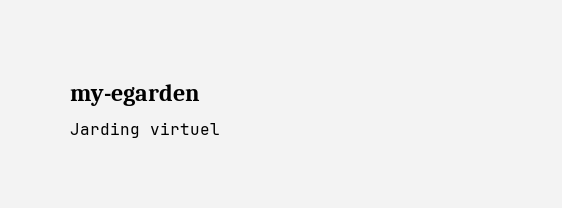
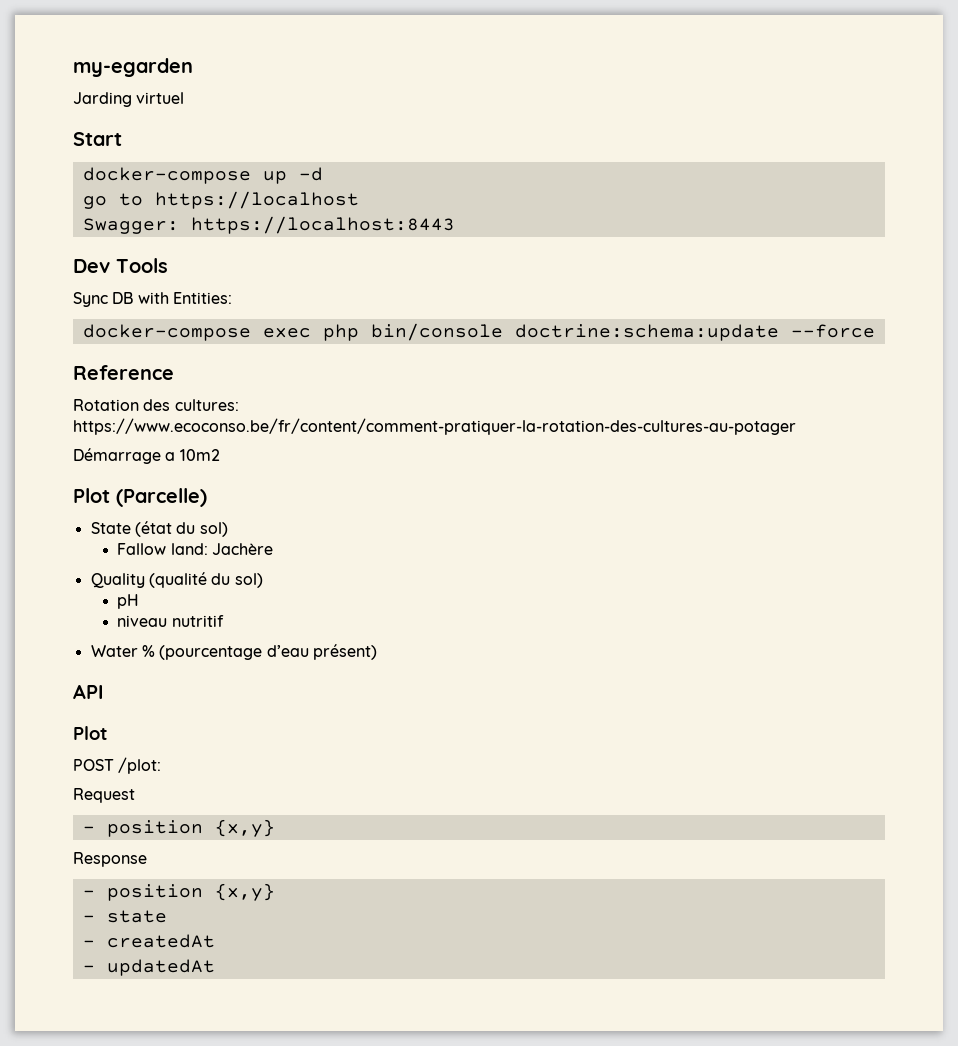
(220, 128) none -> [73,132,122,146] [82,167,323,184] [82,191,359,209] [82,216,455,234] [73,258,168,273] [73,292,232,307] [82,323,875,341] [73,365,174,380] [73,399,239,411] [73,418,796,435] [73,448,220,464] [73,488,207,507] [90,521,228,537] [117,543,274,555] [90,572,263,588] [117,594,140,609] [117,615,224,627] [90,644,377,660] [73,684,104,699] [73,726,108,740] [73,757,162,774] [73,788,135,803] [82,819,275,837] [73,852,147,867] [82,883,275,901] [82,910,167,923] [82,934,215,948] [82,959,215,976] // Start // docker-compose up -d // go to https://localhost // Swagger: https://localhost:8443 // Dev Tools // Sync DB with Entities: // docker-compose exec php bin/console doctrine:schema:update --force // Reference // Rotation des cultures: https://www.ecoconso.be/fr/content/comment-pratiquer-la-rotation-des-cultures-au-potager // Démarrage a 10m2 // Plot (Parcelle) // State (état du sol) // Fallow land: Jachère // Quality (qualité du sol) // pH // niveau nutritif // Water % (pourcentage d’eau présent) // API // Plot // POST /plot: // Request // - position {x,y} // Response // - position {x,y} // - state // - createdAt // - updatedAt

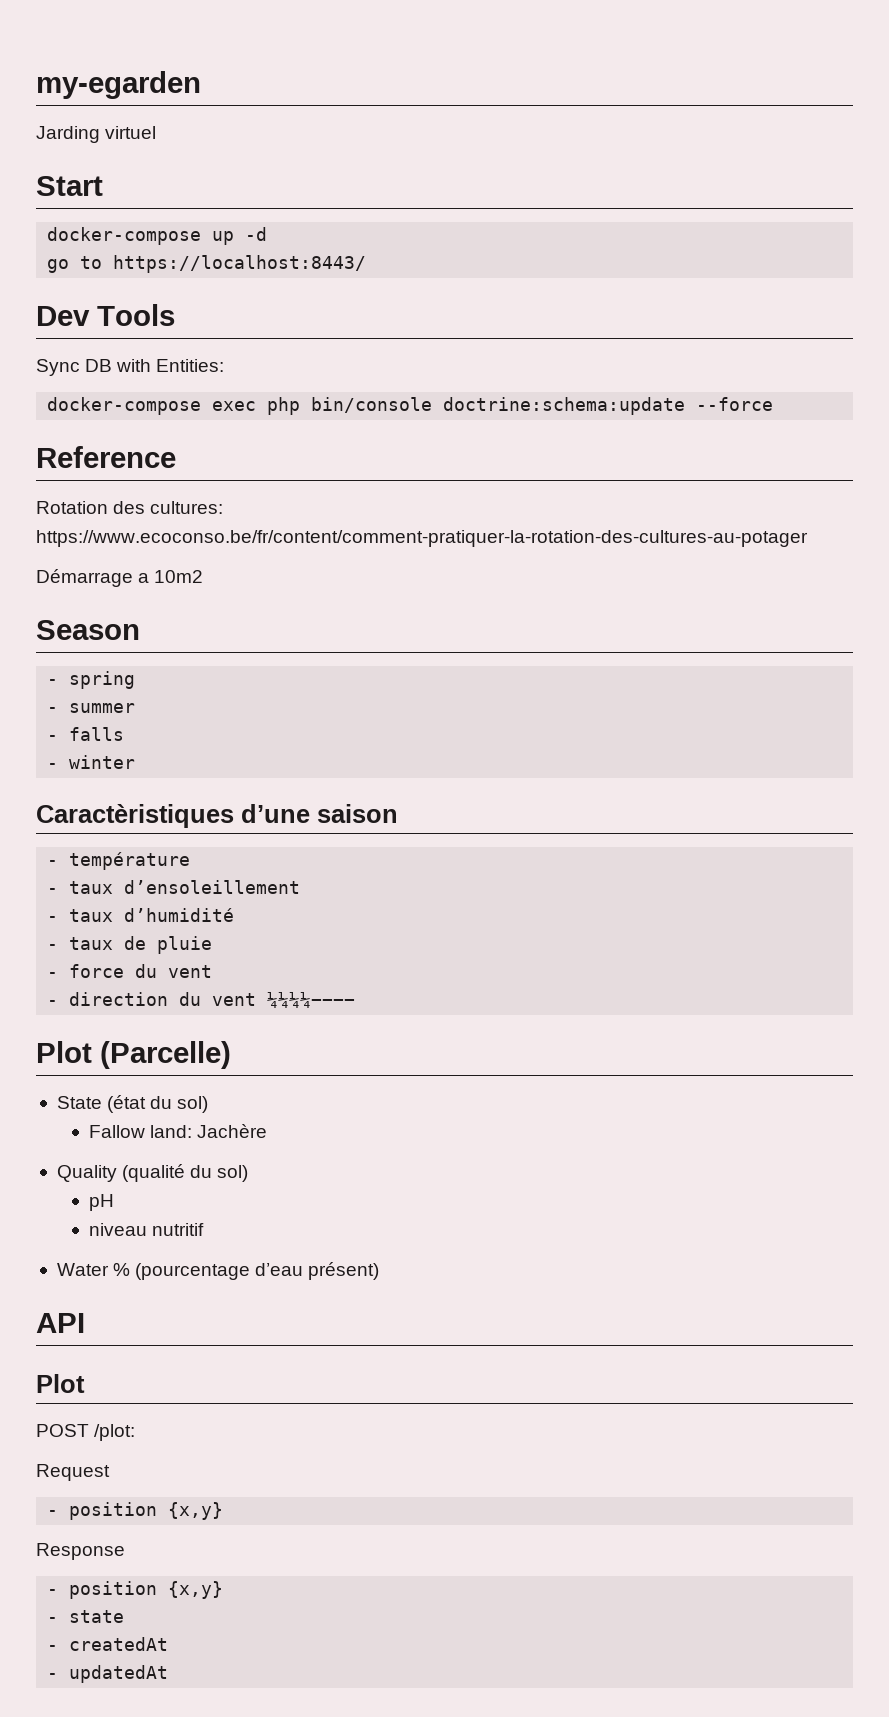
[154,191,359,209] [82,216,455,234] https://localhost // Swagger: https://localhost:8443 -> [113,255,367,273] https://localhost:8443/
(220, 455) none -> [36,620,140,640] [47,671,136,689] [47,703,136,713] [47,727,125,741] [47,755,136,769] [36,804,398,828] [47,852,191,870] [47,880,301,894] [47,908,235,922] [47,936,213,954] [47,964,213,978] [47,992,356,1008] // Season // - spring // - summer // - falls // - winter // Caractèristiques d’une saison // - température // - taux d’ensoleillement // - taux d’humidité // - taux de pluie // - force du vent // - direction du vent ¼¼¼¼−−−−

